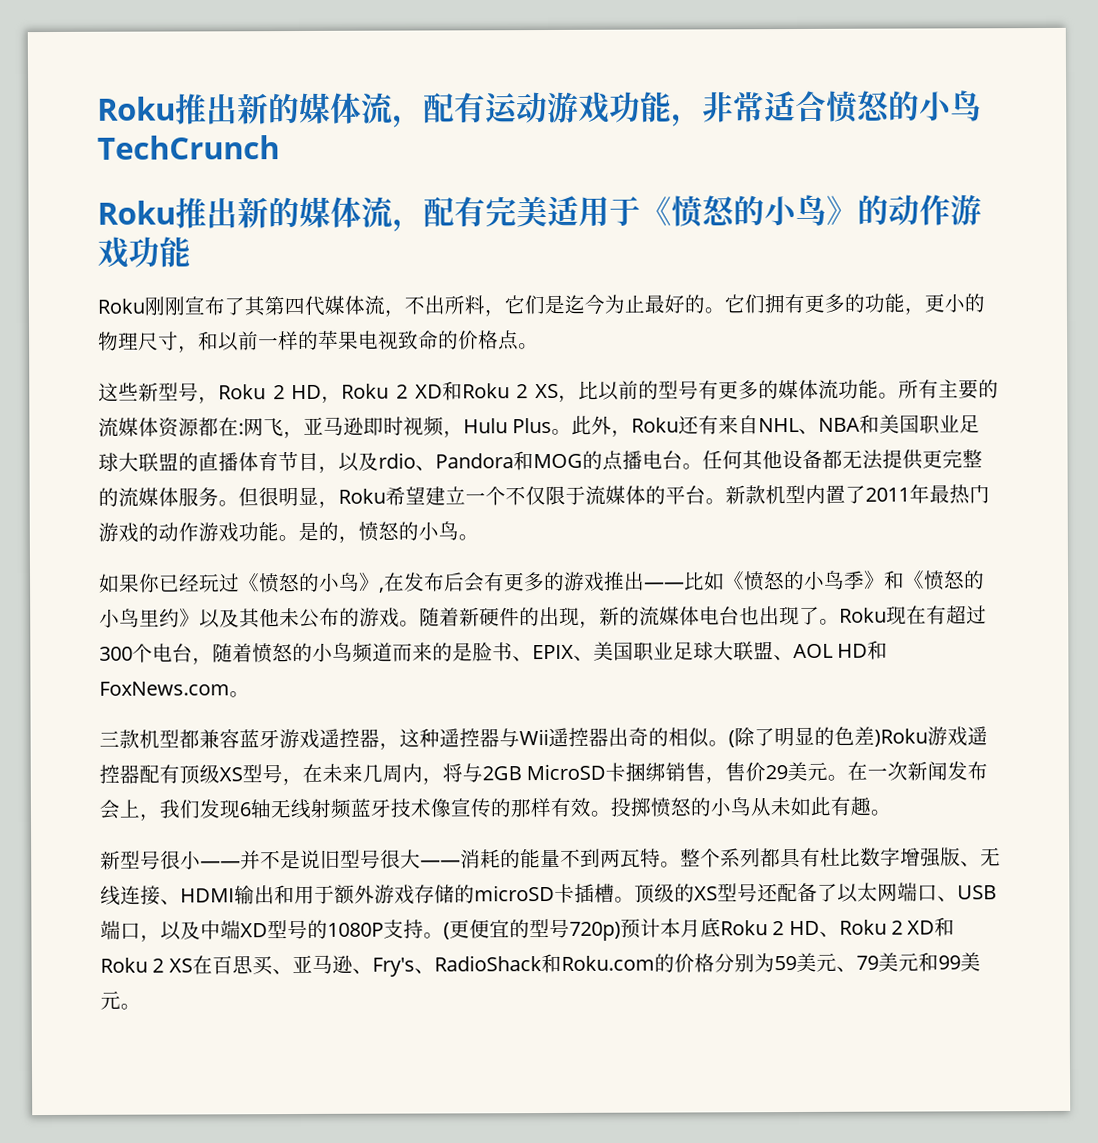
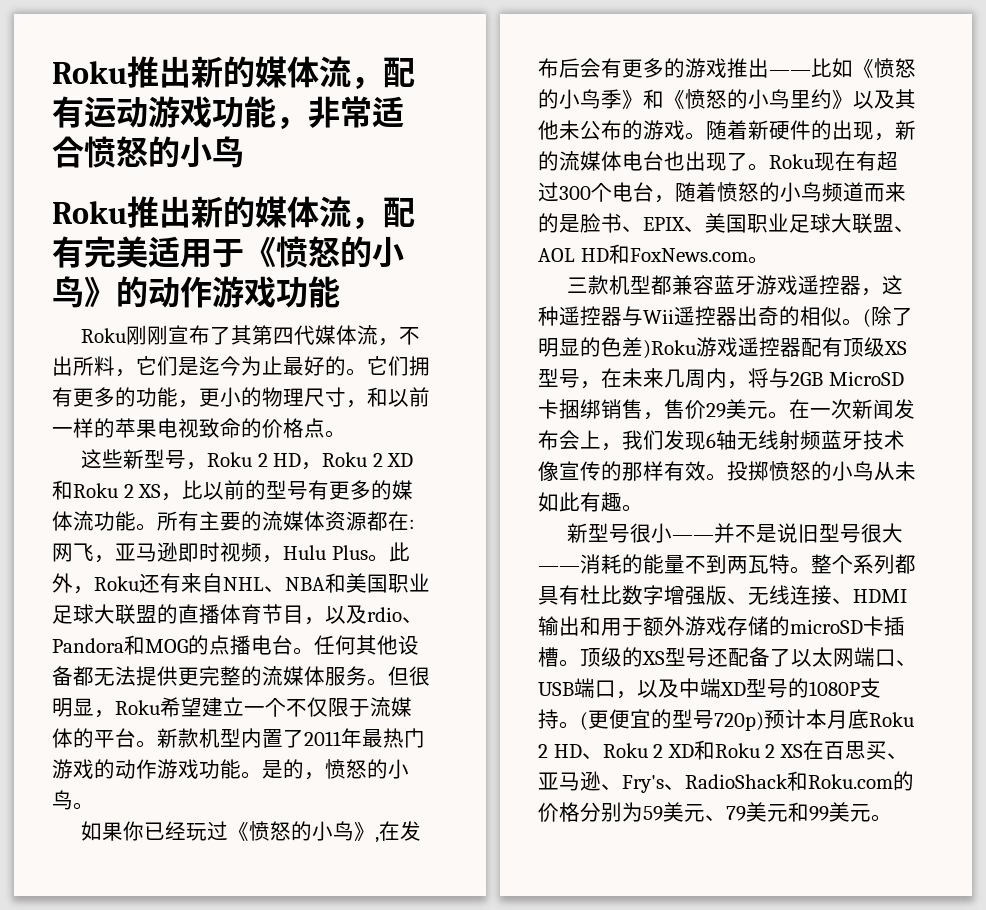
[97,135,280,160] TechCrunch -> (244, 152) none

